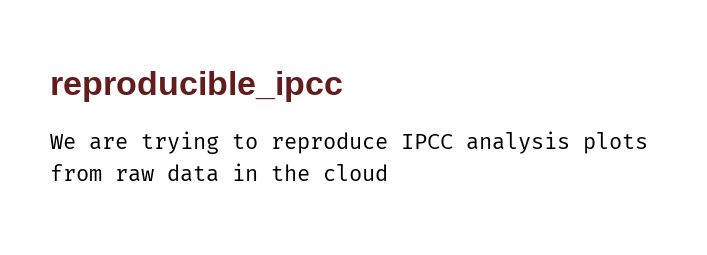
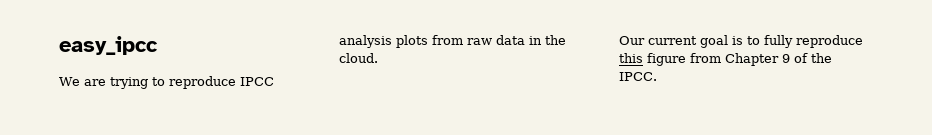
[50,71,343,102] reproducible_ipcc -> [59,36,158,55] easy_ipcc
[323,164,388,181] cloud -> [339,53,378,63] [619,35,863,48] [619,53,832,66] [619,72,657,81] cloud. // Our current goal is to fully reproduce this figure from Chapter 9 of the IPCC.

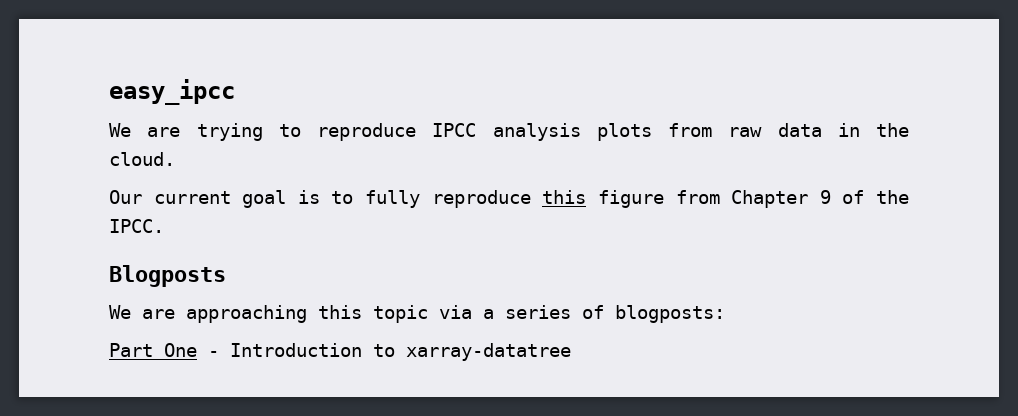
(657, 76) none -> [109,265,226,287] [109,305,725,323] [109,343,571,361] // Blogposts // We are approaching this topic via a series of blogposts: // Part One - Introduction to xarray-datatree

